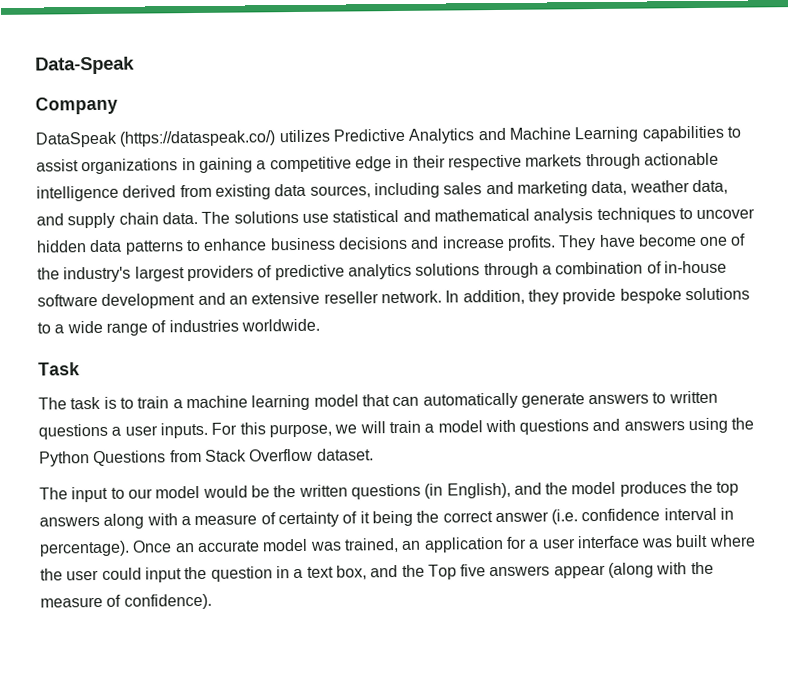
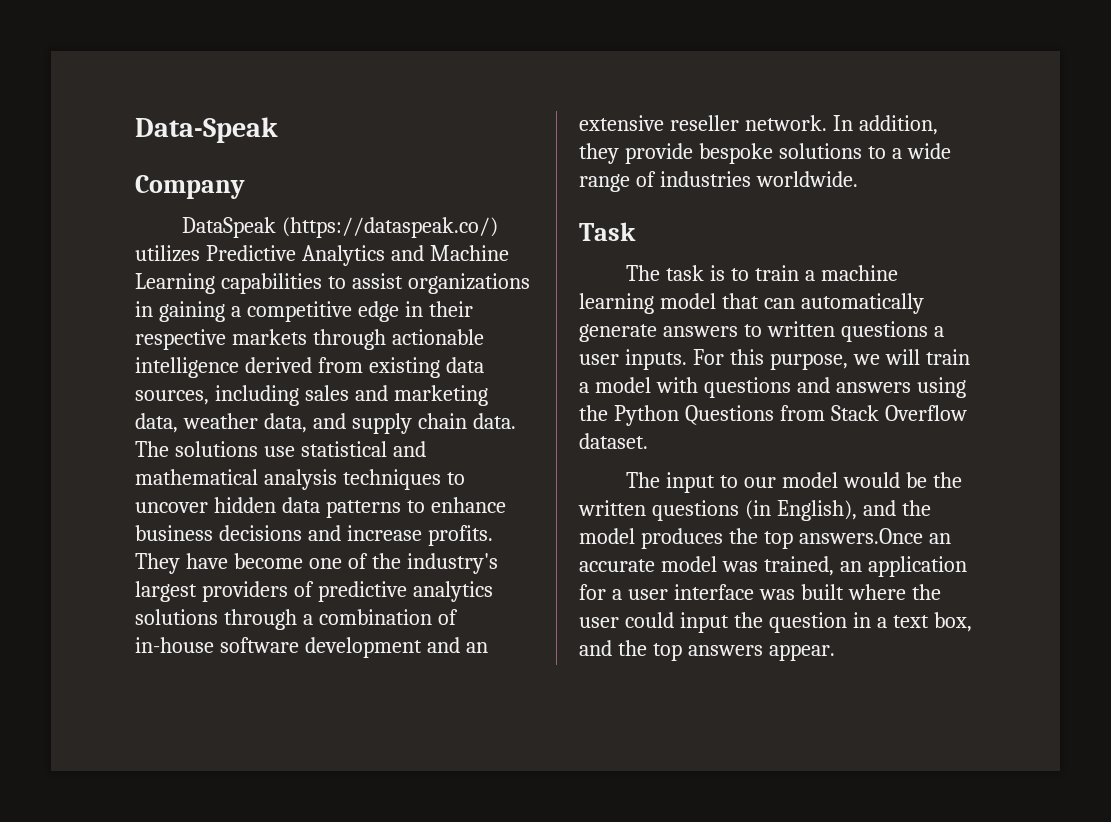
[39,507,735,529] [39,540,173,557] answers along with a measure of certainty of it being the correct answer (i.e. confidence interval in percentage). Once -> [798,528,923,544] answers.Once
[427,561,714,580] [40,593,212,610] Top five answers appear (along with the measure of confidence). -> [652,643,835,661] top answers appear.

